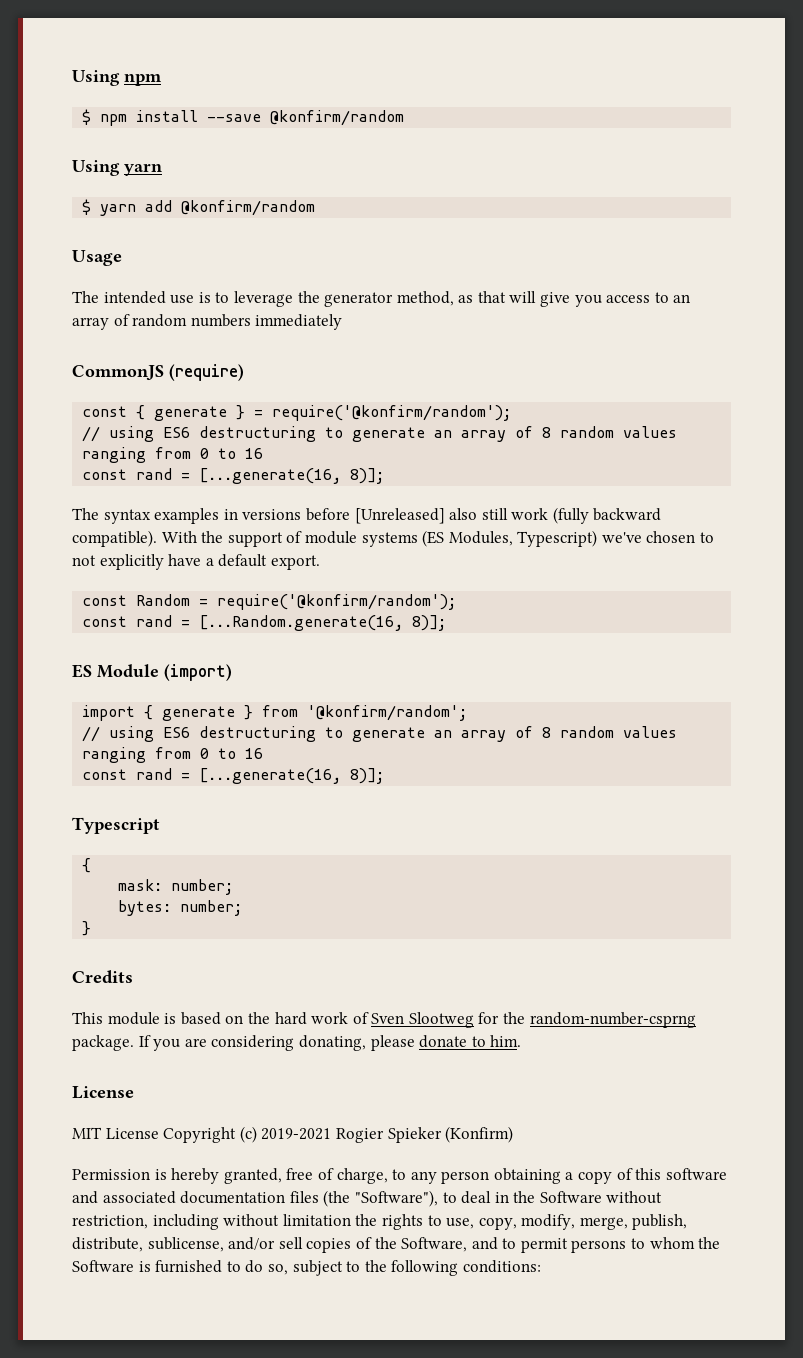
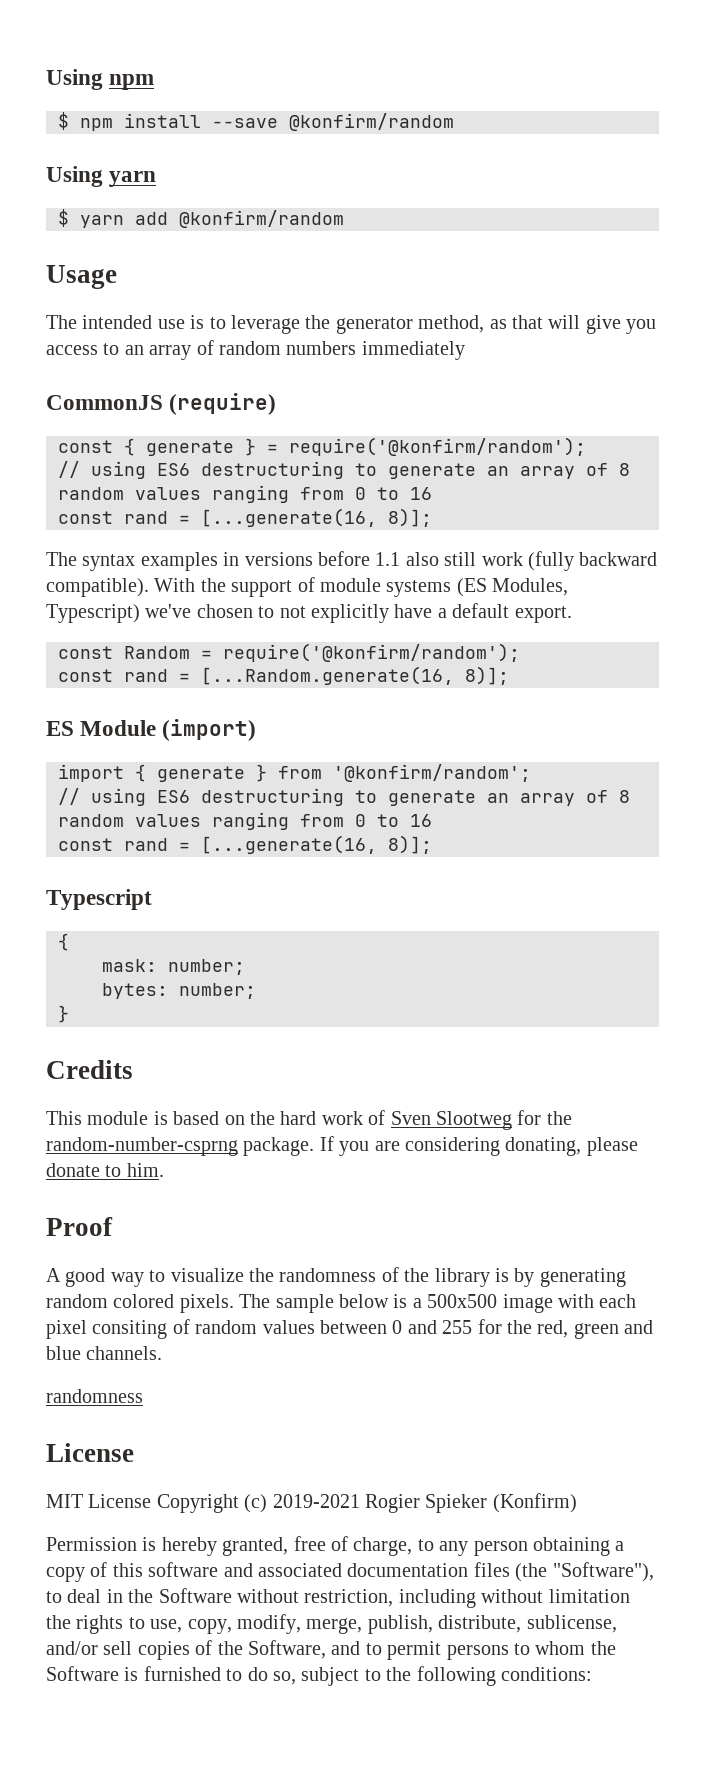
[354,508,445,524] [Unreleased] -> [375,552,401,566] 1.1
(522, 1041) none -> [46,1217,113,1236] [46,1267,626,1287] [46,1294,637,1313] [46,1319,654,1339] [46,1346,163,1360] [46,1389,143,1403] // Proof // A good way to visualize the randomness of the library is by generating random colored pixels. The sample below is a 500x500 image with each pixel consiting of random values between 0 and 255 for the red, green and blue channels. // randomness

